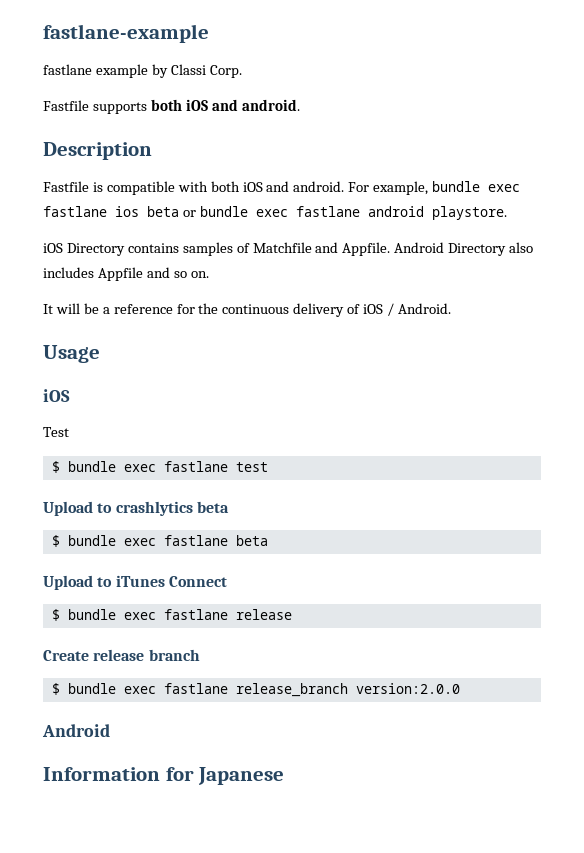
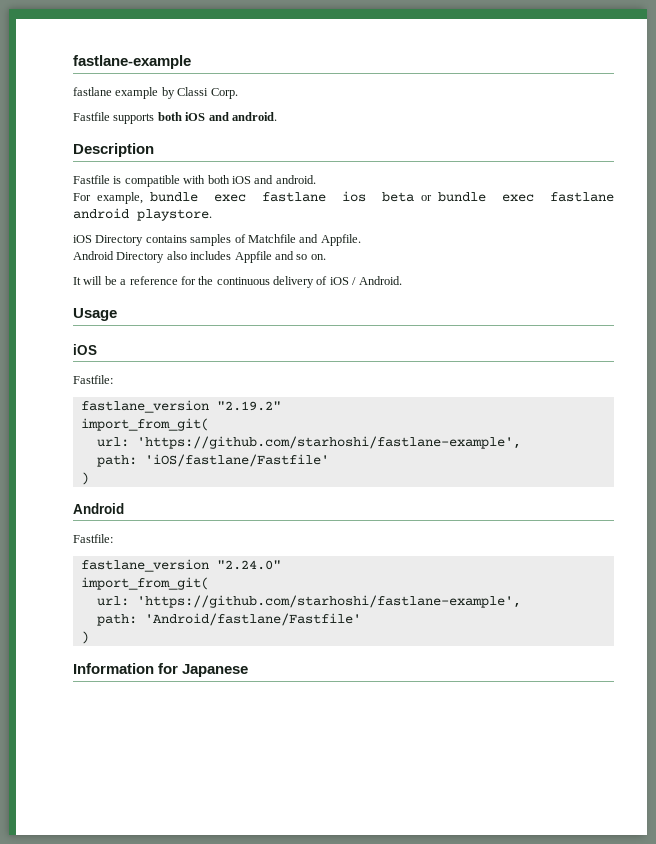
(345, 186) none -> (316, 179) //
(391, 249) none -> (361, 240) //
[43,427,69,437] [51,461,268,473] [43,501,229,516] [51,535,268,547] [43,575,227,590] [51,609,292,621] [43,649,200,661] [51,683,460,697] [42,724,110,737] Test // $ bundle exec fastlane test // Upload to crashlytics beta // $ bundle exec fastlane beta // Upload to iTunes Connect // $ bundle exec fastlane release // Create release branch // $ bundle exec fastlane release_branch version:2.0.0 // Android -> [73,375,113,384] [80,400,281,413] [80,418,209,431] [96,436,521,449] [96,454,329,467] [80,472,89,485] [73,503,124,514] [73,534,113,543] [80,559,281,572] [80,577,209,590] [96,595,521,608] [96,613,361,626] [80,631,89,644] Fastfile: // fastlane_version "2.19.2" // import_from_git( // url: 'https://github.com/starhoshi/fastlane-example', // path: 'iOS/fastlane/Fastfile' // ) // Android // Fastfile: // fastlane_version "2.24.0" // import_from_git( // url: 'https://github.com/starhoshi/fastlane-example', // path: 'Android/fastlane/Fastfile' // )

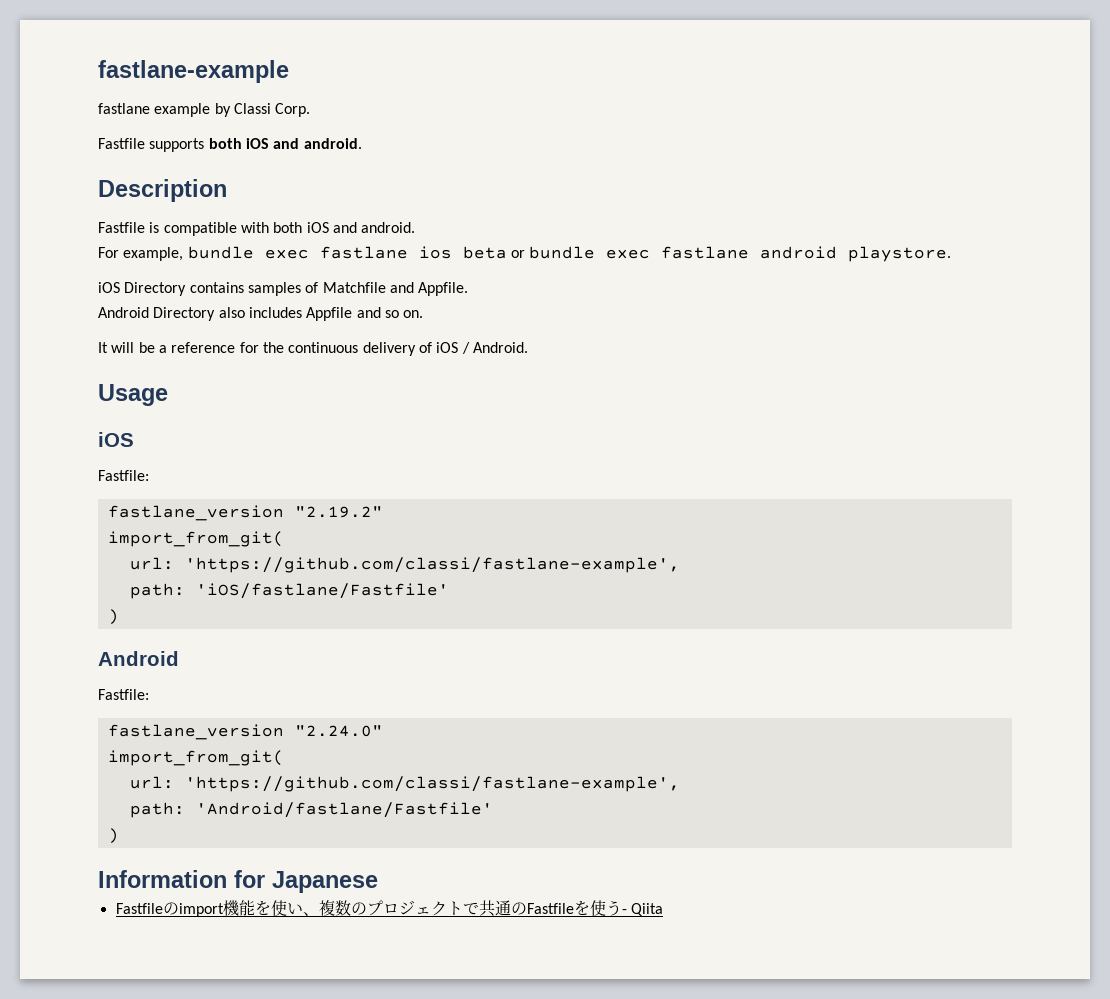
[136,436,521,449] 'https://github.com/starhoshi/fastlane-example', -> [184,557,680,573] 'https://github.com/classi/fastlane-example',
[136,595,521,608] 'https://github.com/starhoshi/fastlane-example', -> [184,776,680,792] 'https://github.com/classi/fastlane-example',
(249, 670) none -> [115,900,663,917] // Fastfileのimport機能を使い、複数のプロジェクトで共通のFastfileを使う- Qiita

